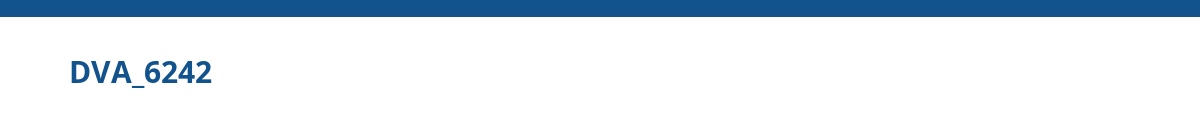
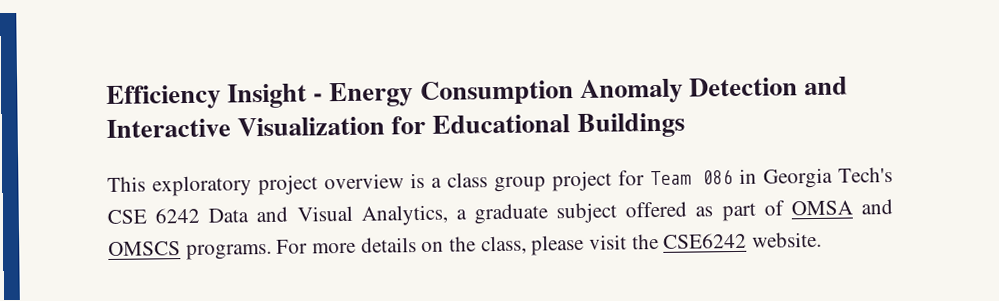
[69,61,212,88] DVA_6242 -> [106,76,849,111] [106,112,685,139] [107,166,893,197] [107,198,893,226] [108,231,823,261] Efficiency Insight - Energy Consumption Anomaly Detection and Interactive Visualization for Educational Buildings // This exploratory project overview is a class group project for Team 086 in Georgia Tech's CSE 6242 Data and Visual Analytics, a graduate subject offered as part of OMSA and OMSCS programs. For more details on the class, please visit the CSE6242 website.

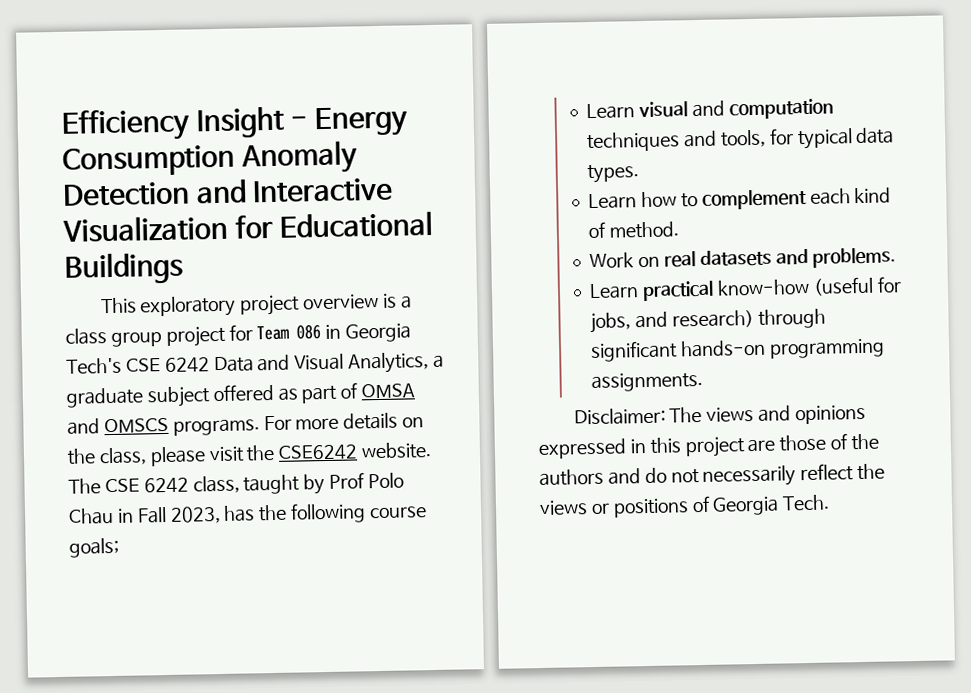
(823, 239) none -> [68,472,405,495] [68,502,428,525] [69,537,119,558] [586,98,834,120] [587,127,895,153] [587,164,640,184] [588,187,892,210] [588,221,679,239] [589,247,897,269] [589,276,902,302] [590,308,826,334] [590,338,885,363] [591,371,704,393] [573,404,866,426] [538,433,880,460] [539,463,886,487] [539,494,831,518] The CSE 6242 class, taught by Prof Polo Chau in Fall 2023, has the following course goals; // Learn visual and computation techniques and tools, for typical data types. // Learn how to complement each kind of method. // Work on real datasets and problems. // Learn practical know-how (useful for jobs, and research) through significant hands-on programming assignments. // Disclaimer: The views and opinions expressed in this project are those of the authors and do not necessarily reflect the views or positions of Georgia Tech.

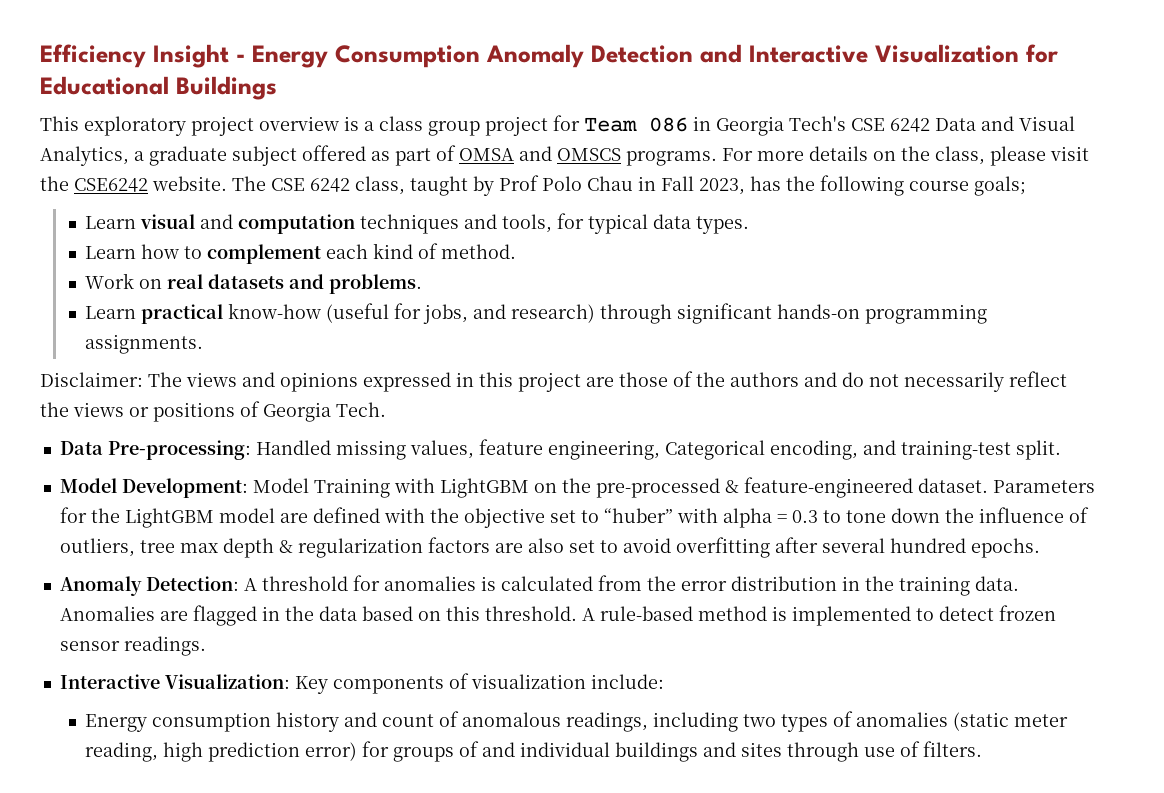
(831, 502) none -> [59,439,1061,460] [59,477,1095,498] [59,507,1089,528] [59,537,1040,558] [59,575,1019,596] [59,605,1056,626] [59,636,206,656] [59,673,664,694] [85,711,1069,732] [85,741,983,762] // Data Pre-processing: Handled missing values, feature engineering, Categorical encoding, and training-test split. // Model Development: Model Training with LightGBM on the pre-processed & feature-engineered dataset. Parameters for the LightGBM model are defined with the objective set to “huber” with alpha = 0.3 to tone down the influence of outliers, tree max depth & regularization factors are also set to avoid overfitting after several hundred epochs. // Anomaly Detection: A threshold for anomalies is calculated from the error distribution in the training data. Anomalies are flagged in the data based on this threshold. A rule-based method is implemented to detect frozen sensor readings. // Interactive Visualization: Key components of visualization include: // Energy consumption history and count of anomalous readings, including two types of anomalies (static meter reading, high prediction error) for groups of and individual buildings and sites through use of filters.

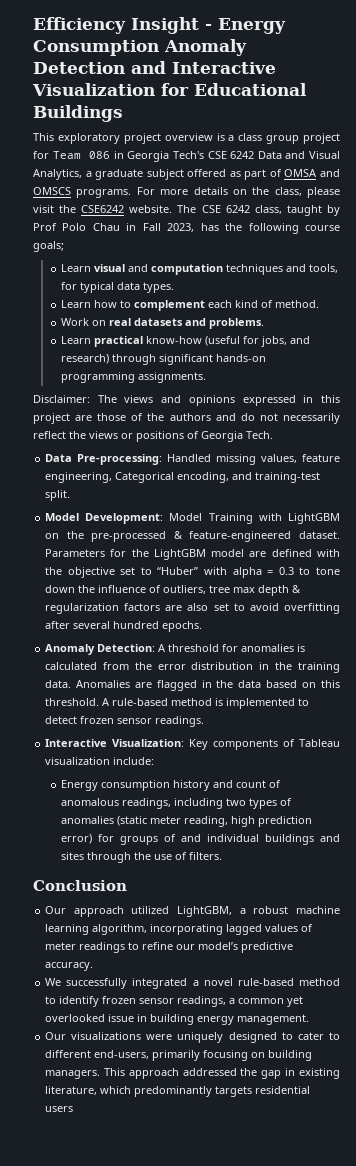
[603,508,673,523] “huber” -> [157,567,199,575] “Huber”
(469, 681) none -> [299,739,340,747] Tableau
(860, 752) none -> [133,852,151,860] the
(983, 749) none -> [33,880,127,891] [45,906,340,917] [45,924,314,935] [45,942,294,953] [45,962,94,971] [45,978,340,989] [45,996,304,1007] [45,1014,310,1025] [45,1032,340,1043] [45,1050,313,1061] [45,1068,340,1079] [45,1086,311,1097] [45,1106,74,1112] // Conclusion // Our approach utilized LightGBM, a robust machine learning algorithm, incorporating lagged values of meter readings to refine our model’s predictive accuracy. // We successfully integrated a novel rule-based method to identify frozen sensor readings, a common yet overlooked issue in building energy management. // Our visualizations were uniquely designed to cater to different end-users, primarily focusing on building managers. This approach addressed the gap in existing literature, which predominantly targets residential users

